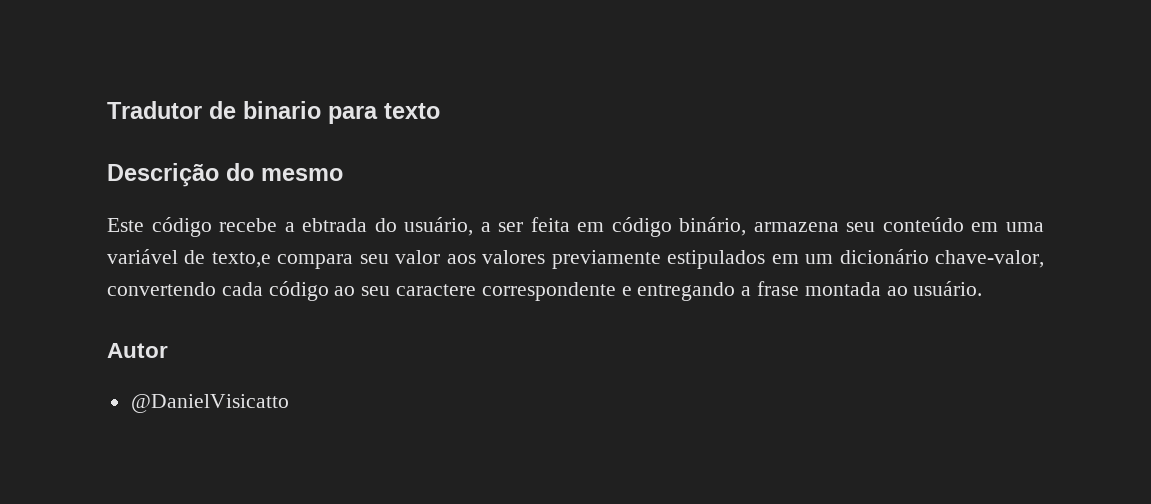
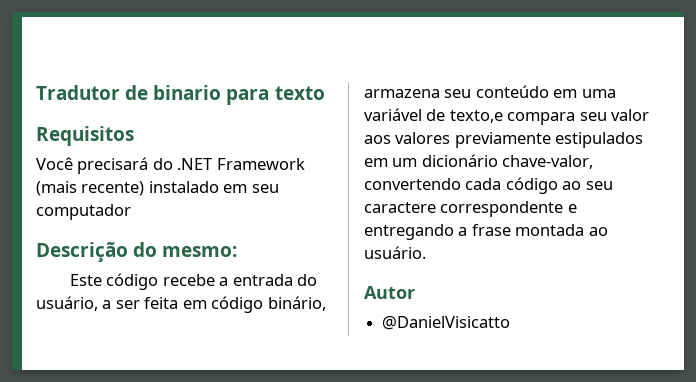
(440, 111) none -> [36,126,134,146] [36,157,305,174] [36,181,279,196] [36,204,131,220] // Requisitos // Você precisará do .NET Framework (mais recente) instalado em seu computador
[261,168,343,181] mesmo -> [162,246,238,257] mesmo:
[302,218,368,232] ebtrada -> [232,274,293,286] entrada

